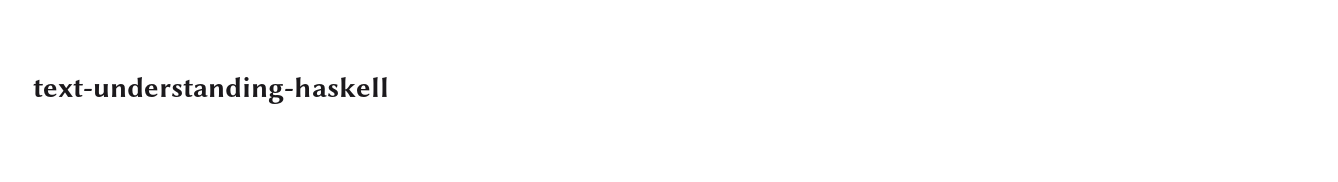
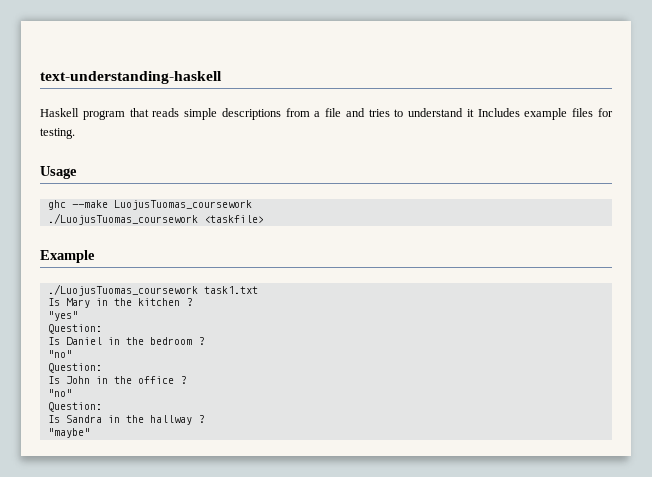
(389, 90) none -> [40,108,613,120] [40,128,75,139] [40,166,77,179] [47,200,252,210] [47,213,264,225] [40,250,95,263] [47,284,258,296] [47,298,192,308] [47,311,78,321] [47,324,102,334] [47,337,204,345] [47,350,72,358] [47,363,102,373] [47,376,186,384] [47,389,72,397] [47,402,102,412] [47,415,204,425] [47,428,90,438] // Haskell program that reads simple descriptions from a file and tries to understand it Includes example files for testing. // Usage // ghc --make LuojusTuomas_coursework // ./LuojusTuomas_coursework <taskfile> // Example // ./LuojusTuomas_coursework task1.txt // Is Mary in the kitchen ? // "yes" // Question: // Is Daniel in the bedroom ? // "no" // Question: // Is John in the office ? // "no" // Question: // Is Sandra in the hallway ? // "maybe"

